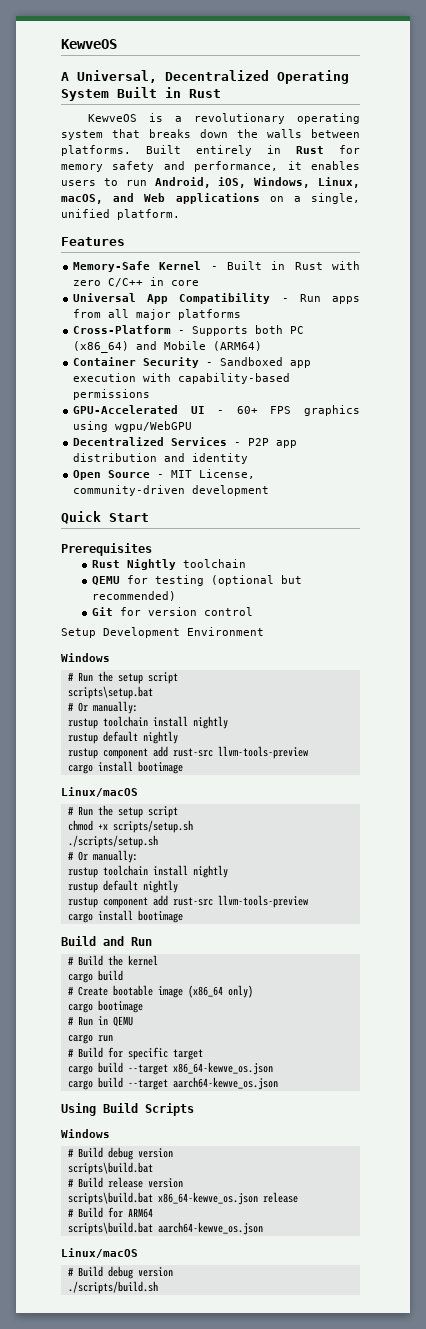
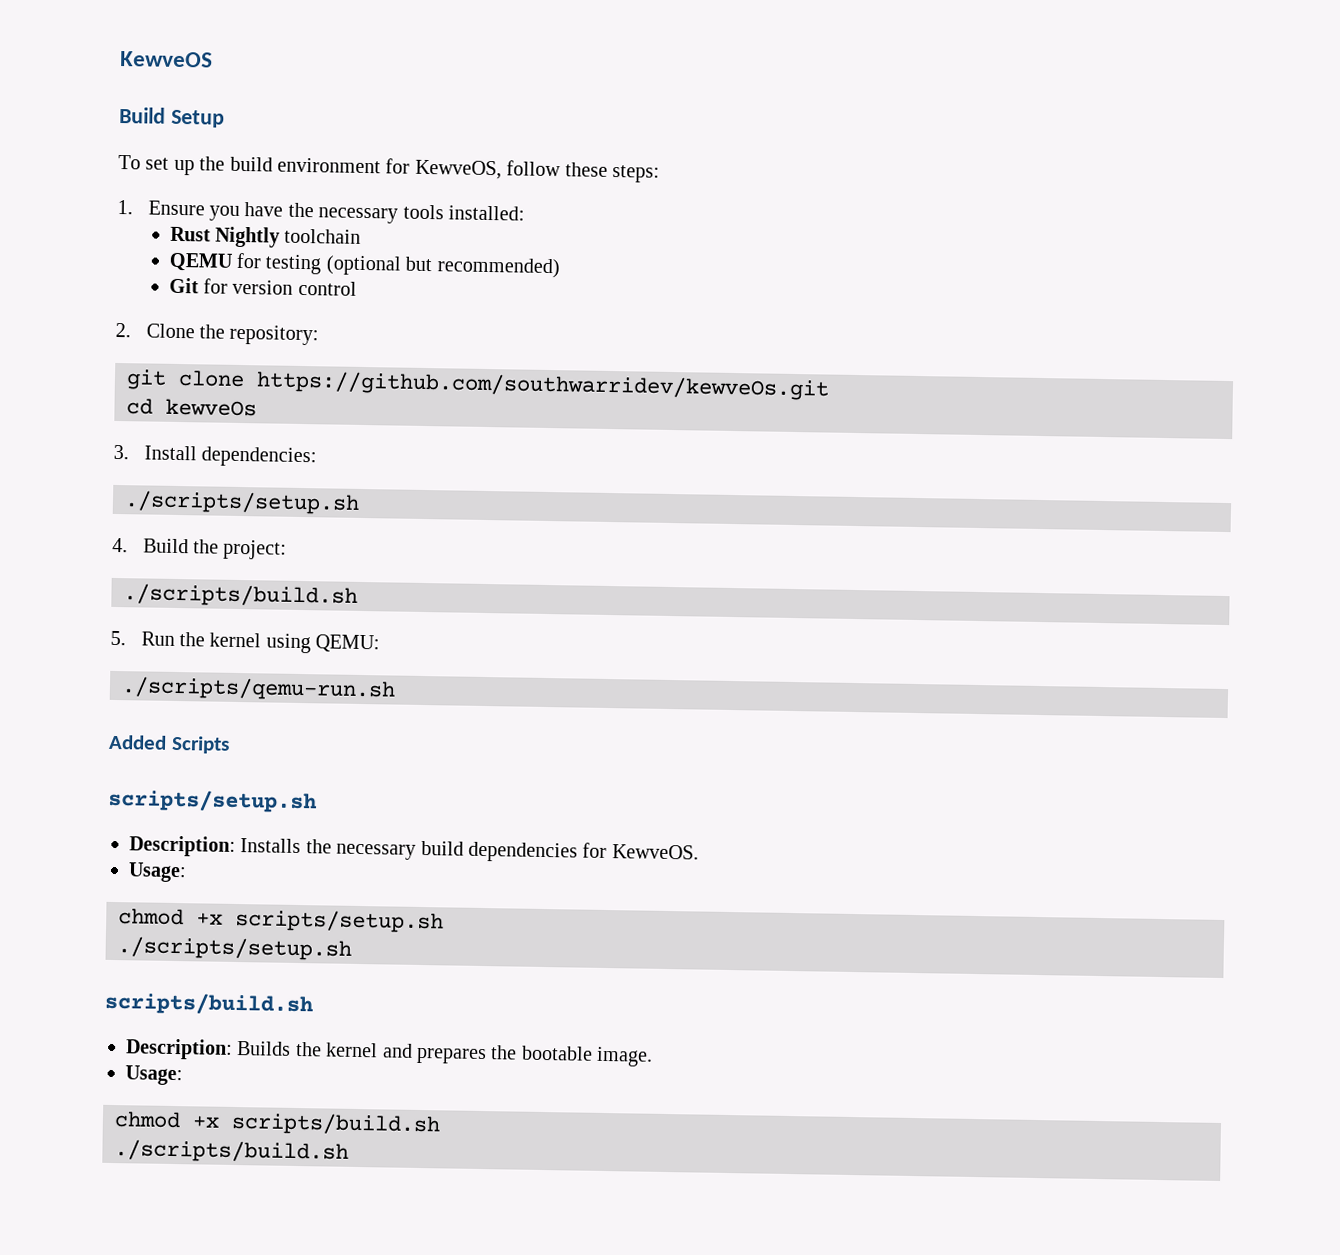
[61,70,349,84] [61,87,221,101] [87,113,360,124] [61,129,360,140] [61,145,360,156] [61,161,360,172] [61,177,360,188] [61,193,360,204] [61,209,180,220] [61,237,125,246] [73,261,360,272] [73,277,200,287] [73,293,360,304] [73,309,242,320] [73,325,305,336] [73,341,263,353] [73,357,312,368] [73,373,291,384] [73,389,151,400] [73,405,360,416] [73,421,193,432] [73,437,298,448] [73,453,249,464] [73,469,256,480] [73,485,270,496] [61,511,149,524] [61,543,152,556] A Universal, Decentralized Operating System Built in Rust // KewveOS is a revolutionary operating system that breaks down the walls between platforms. Built entirely in Rust for memory safety and performance, it enables users to run Android, iOS, Windows, Linux, macOS, and Web applications on a single, unified platform. // Features // Memory-Safe Kernel - Built in Rust with zero C/C++ in core // Universal App Compatibility - Run apps from all major platforms // Cross-Platform - Supports both PC (x86_64) and Mobile (ARM64) // Container Security - Sandboxed app execution with capability-based permissions // GPU-Accelerated UI - 60+ FPS graphics using wgpu/WebGPU // Decentralized Services - P2P app distribution and identity // Open Source - MIT License, community-driven development // Quick Start // Prerequisites -> [119,106,225,128] [118,154,660,183] [117,199,525,224] Build Setup // To set up the build environment for KewveOS, follow these steps: // 1. Ensure you have the necessary tools installed:
[61,627,264,638] [61,653,110,662] [67,671,178,684] [67,686,153,699] [67,701,138,714] [67,716,228,729] [67,731,178,744] [67,746,308,759] [67,761,183,774] [61,787,138,797] [67,805,178,818] [67,820,193,833] [67,835,158,848] [67,850,138,863] [67,865,228,878] [67,880,178,893] [67,895,308,908] [67,910,183,923] [61,936,152,946] [67,955,158,966] [67,970,123,983] [67,985,253,998] [67,1000,143,1013] [67,1016,133,1027] [67,1034,113,1044] [67,1047,203,1060] [67,1062,273,1075] [67,1077,278,1090] [61,1103,194,1116] [61,1129,110,1138] [67,1147,173,1160] [67,1162,153,1175] [67,1177,183,1188] [67,1192,298,1205] [67,1207,153,1218] [67,1222,263,1235] [61,1248,138,1258] [67,1266,173,1279] Setup Development Environment // Windows // # Run the setup script // scripts\setup.bat // # Or manually: // rustup toolchain install nightly // rustup default nightly // rustup component add rust-src llvm-tools-preview // cargo install bootimage // Linux/macOS // # Run the setup script // chmod +x scripts/setup.sh // ./scripts/setup.sh // # Or manually: // rustup toolchain install nightly // rustup default nightly // rustup component add rust-src llvm-tools-preview // cargo install bootimage // Build and Run // # Build the kernel // cargo build // # Create bootable image (x86_64 only) // cargo bootimage // # Run in QEMU // cargo run // # Build for specific target // cargo build --target x86_64-kewve_os.json // cargo build --target aarch64-kewve_os.json // Using Build Scripts // Windows // # Build debug version // scripts\build.bat // # Build release version // scripts\build.bat x86_64-kewve_os.json release // # Build for ARM64 // scripts\build.bat aarch64-kewve_os.json // Linux/macOS // # Build debug version -> [115,322,320,346] [126,369,830,401] [126,398,257,417] [113,444,317,468] [124,490,360,515] [112,537,288,560] [123,583,358,608] [110,630,381,654] [121,676,396,702] [108,734,230,754] [107,788,318,814] [129,835,699,863] [128,862,187,883] [118,908,444,934] [117,936,352,961] [104,991,314,1017] [125,1038,654,1067] [125,1065,183,1086] [114,1111,441,1137] 2. Clone the repository: // git clone https://github.com/southwarridev/kewveOs.git // cd kewveOs // 3. Install dependencies: // ./scripts/setup.sh // 4. Build the project: // ./scripts/build.sh // 5. Run the kernel using QEMU: // ./scripts/qemu-run.sh // Added Scripts // scripts/setup.sh // Description: Installs the necessary build dependencies for KewveOS. // Usage: // chmod +x scripts/setup.sh // ./scripts/setup.sh // scripts/build.sh // Description: Builds the kernel and prepares the bootable image. // Usage: // chmod +x scripts/build.sh

